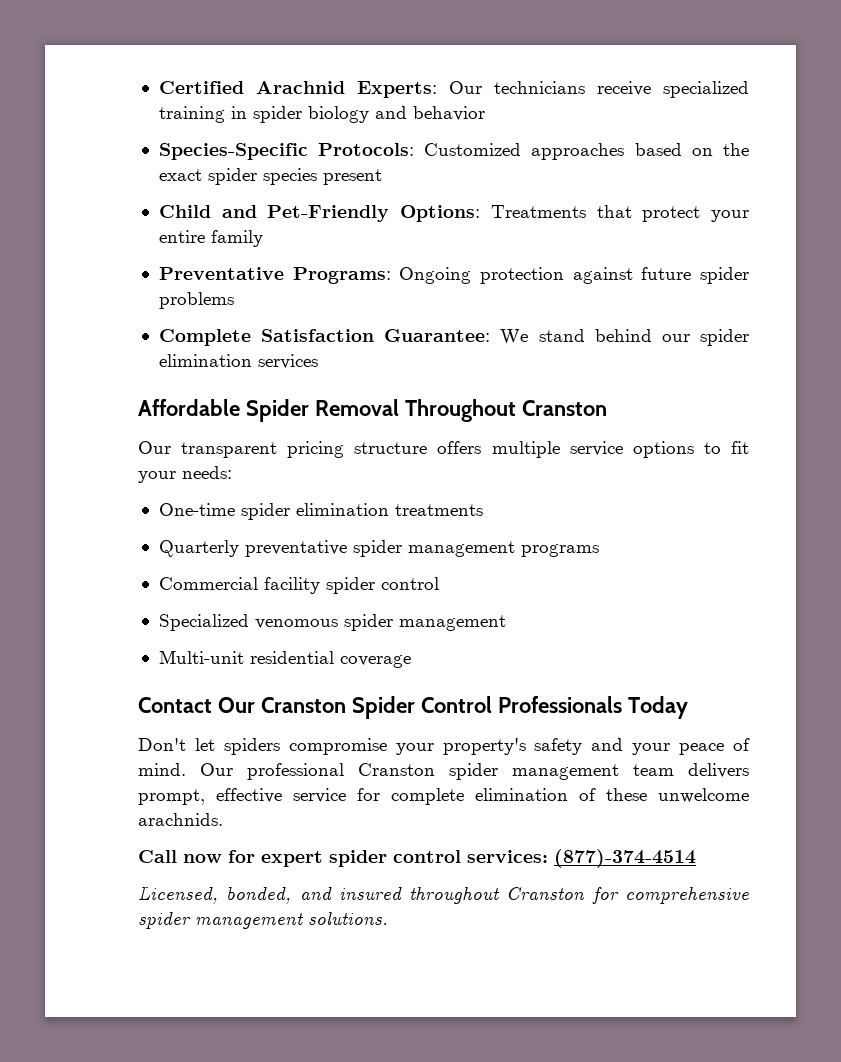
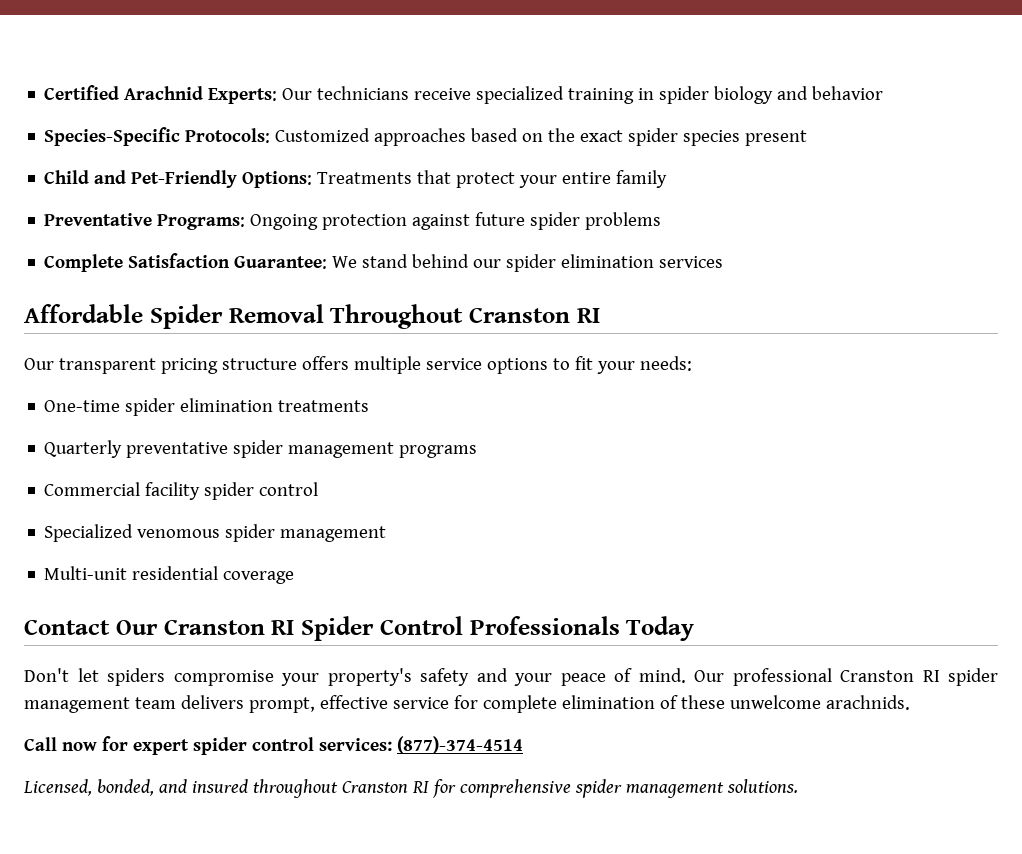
(607, 408) none -> [576,308,600,323] RI
(346, 705) none -> [271,620,295,635] RI
(435, 769) none -> [922,670,940,682] RI
(586, 893) none -> [411,781,429,793] RI

